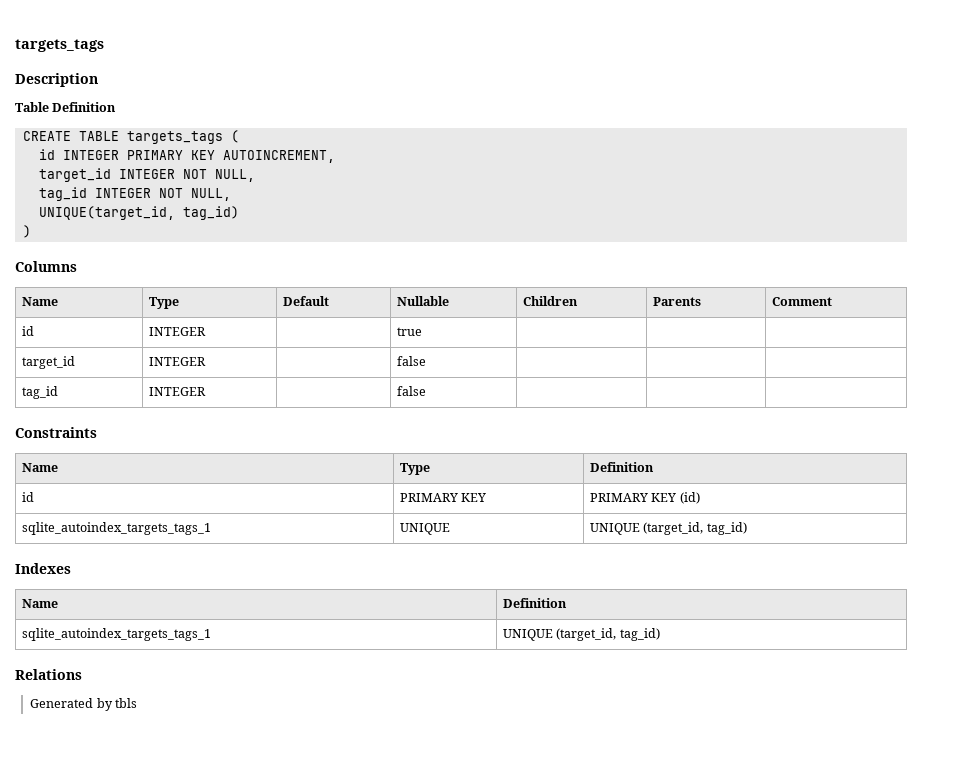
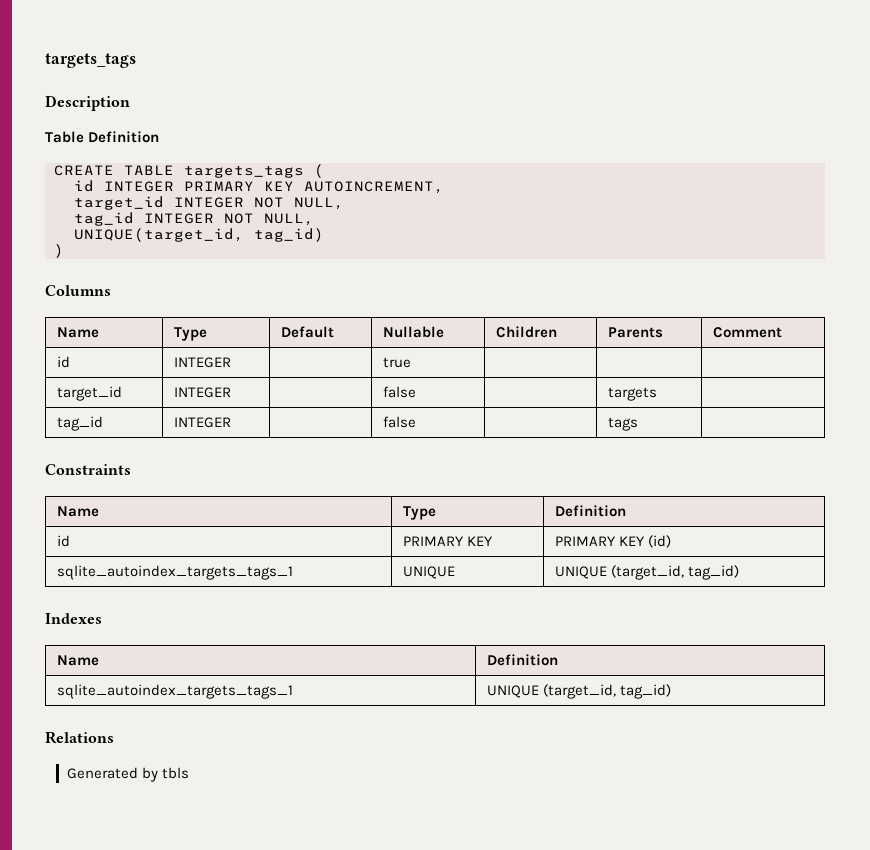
(427, 361) none -> [607,387,657,401] targets
(427, 391) none -> [607,417,638,431] tags

